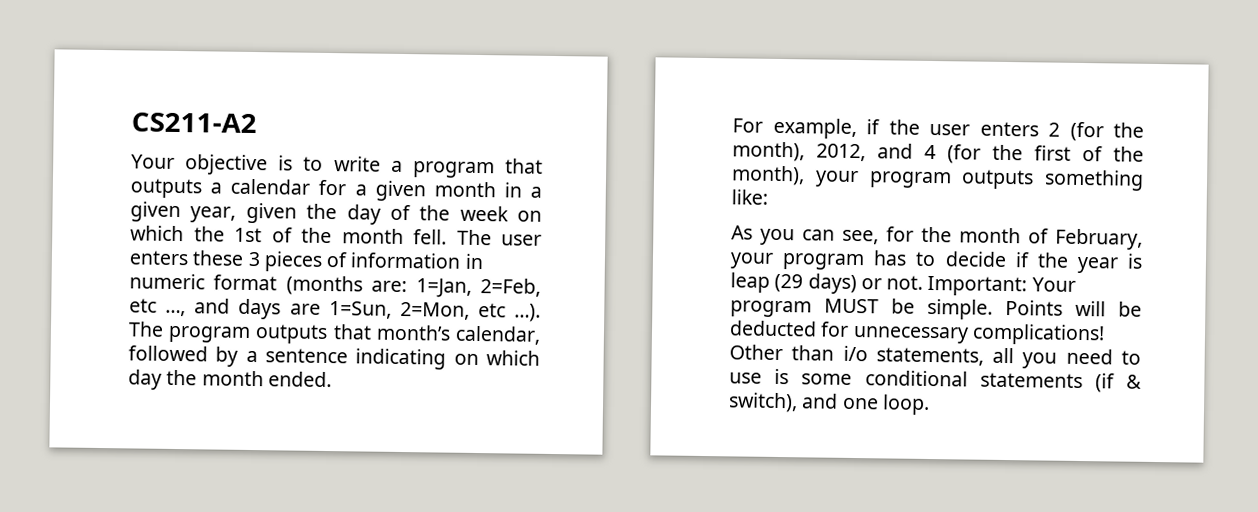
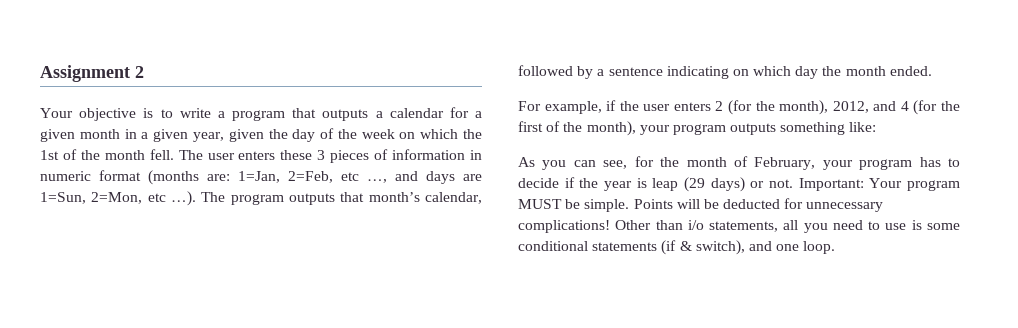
[131,112,257,134] CS211-A2 -> [40,65,144,82] Assignment 2

